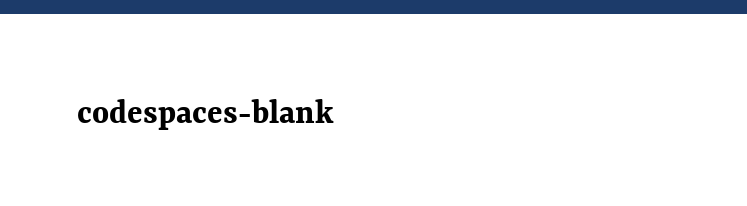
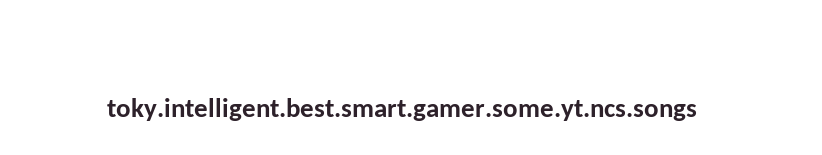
[77,99,334,130] codespaces-blank -> [107,98,697,121] toky.intelligent.best.smart.gamer.some.yt.ncs.songs

